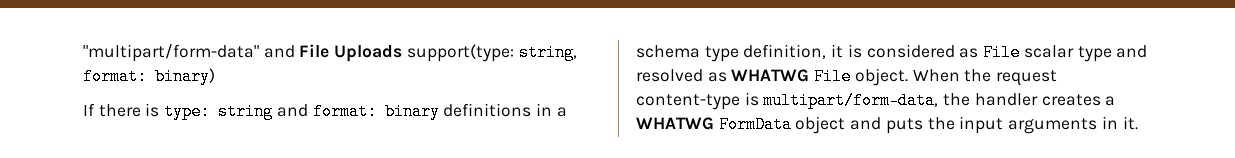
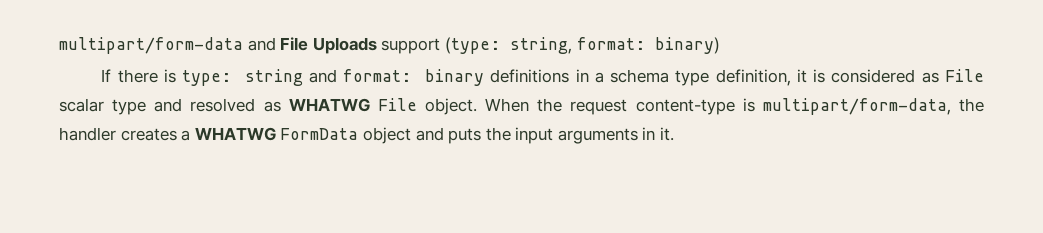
[83,44,259,62] "multipart/form-data" -> [59,37,243,54] multipart/form-data
[406,44,514,62] support(type: -> [381,37,500,54] support (type:

